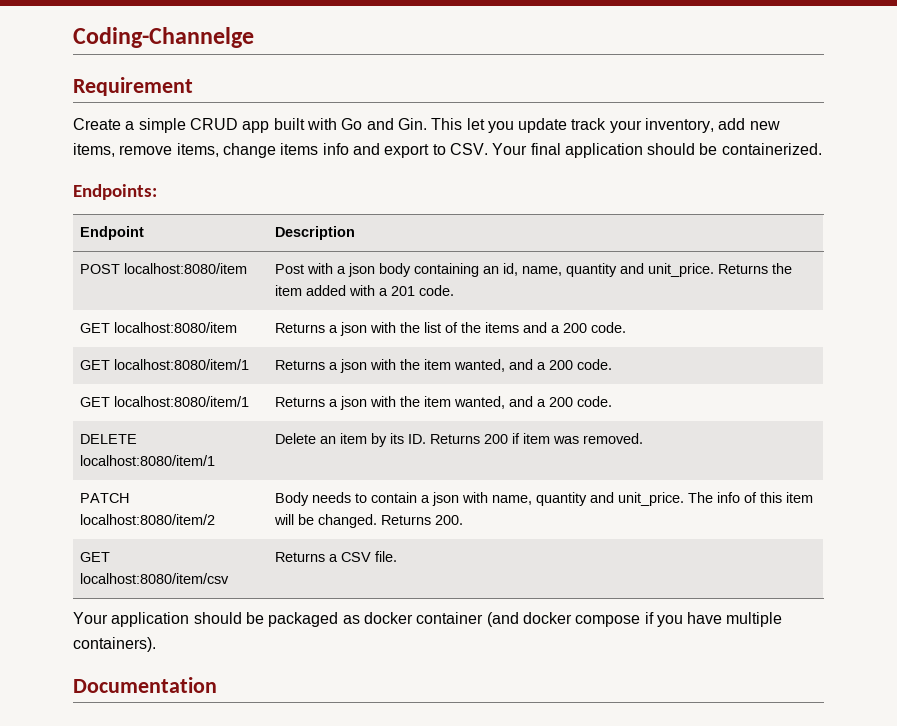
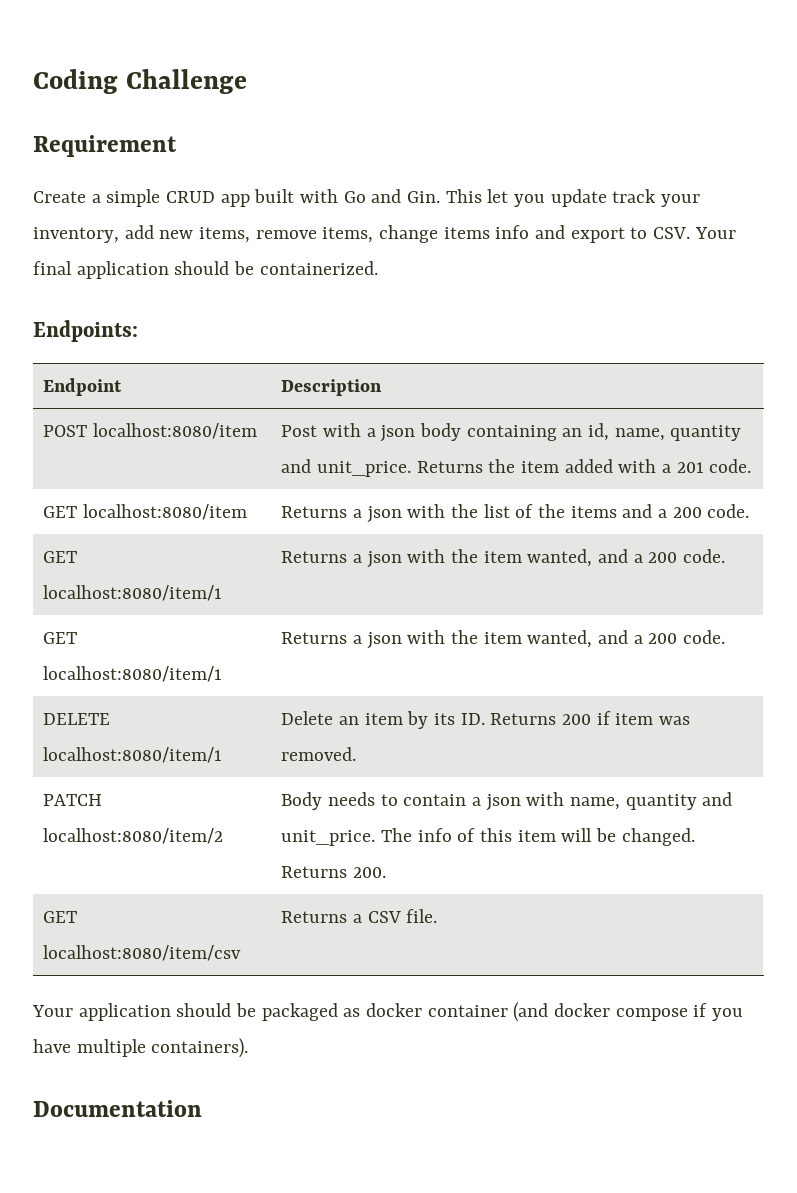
[73,27,254,48] Coding-Channelge -> [33,69,247,94] Coding Challenge

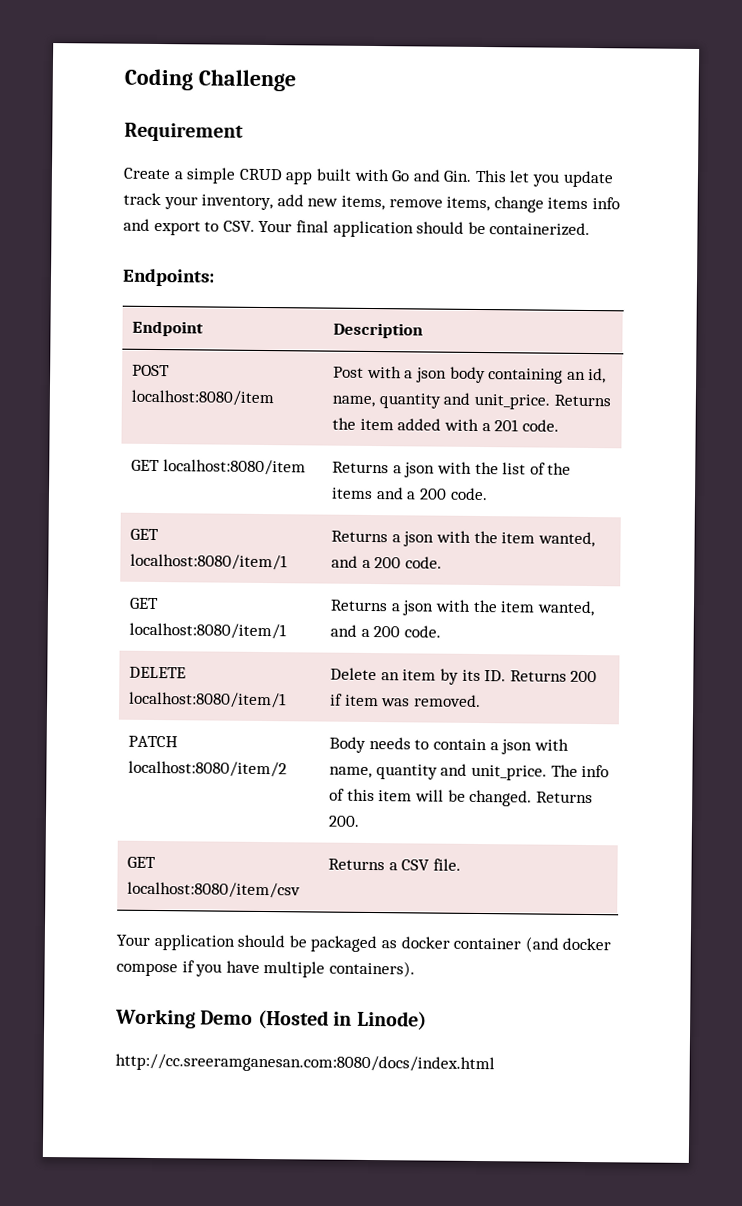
[33,1100,202,1117] Documentation -> [115,1008,427,1031] [115,1053,495,1074] Working Demo (Hosted in Linode) // http://cc.sreeramganesan.com:8080/docs/index.html

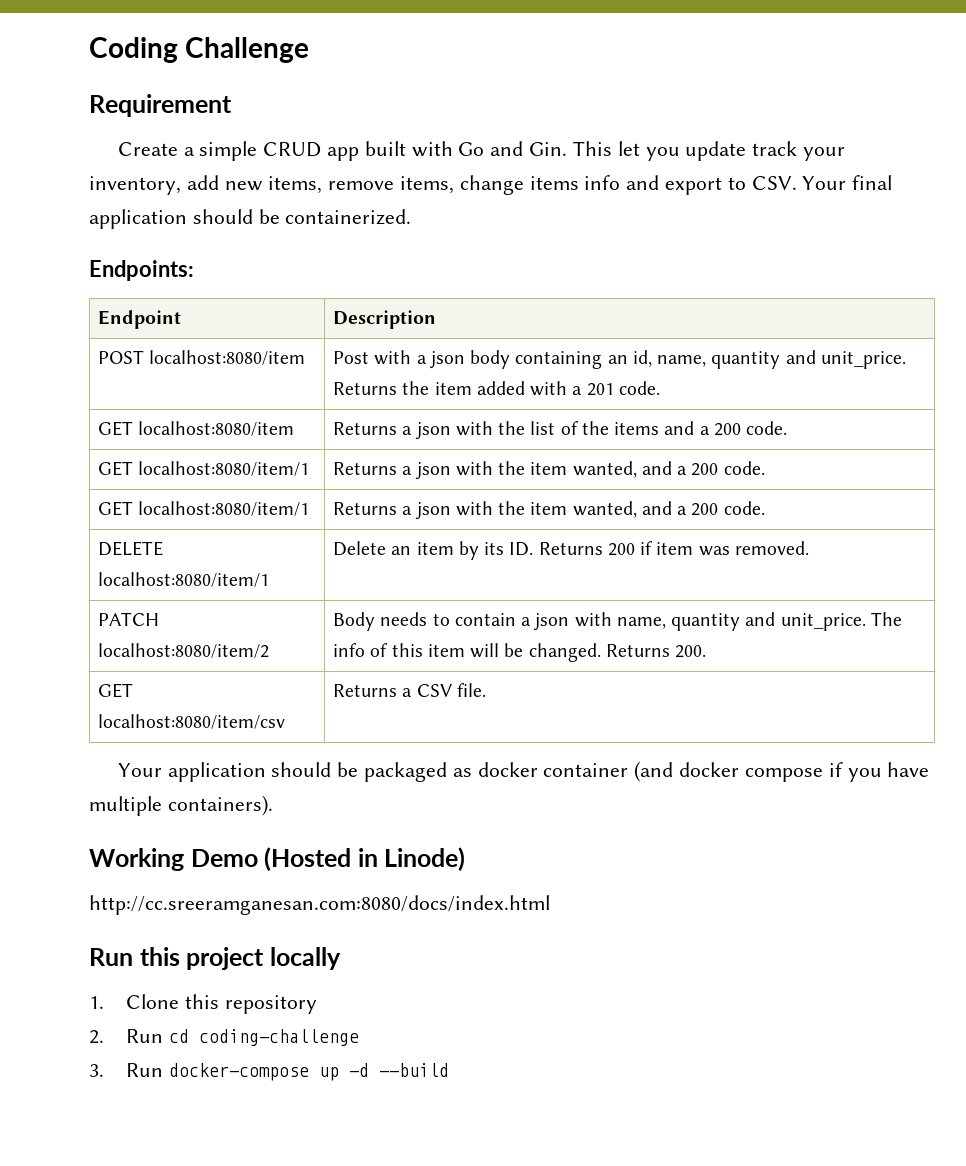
(495, 1063) none -> [89,947,341,970] [89,994,317,1014] [89,1029,360,1046] [89,1063,450,1081] // Run this project locally // 1. Clone this repository // 2. Run cd coding-challenge // 3. Run docker-compose up -d --build

